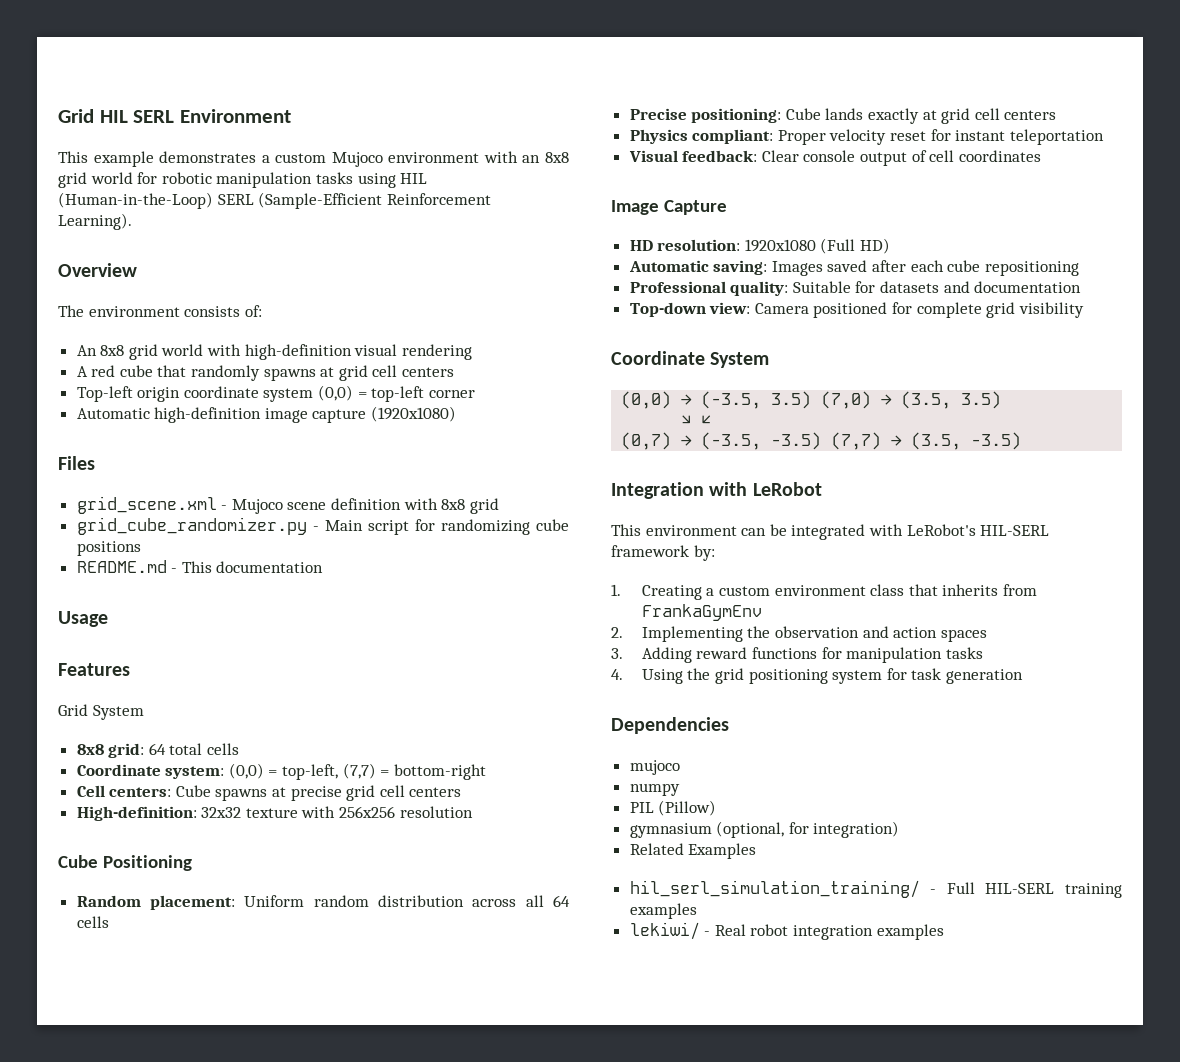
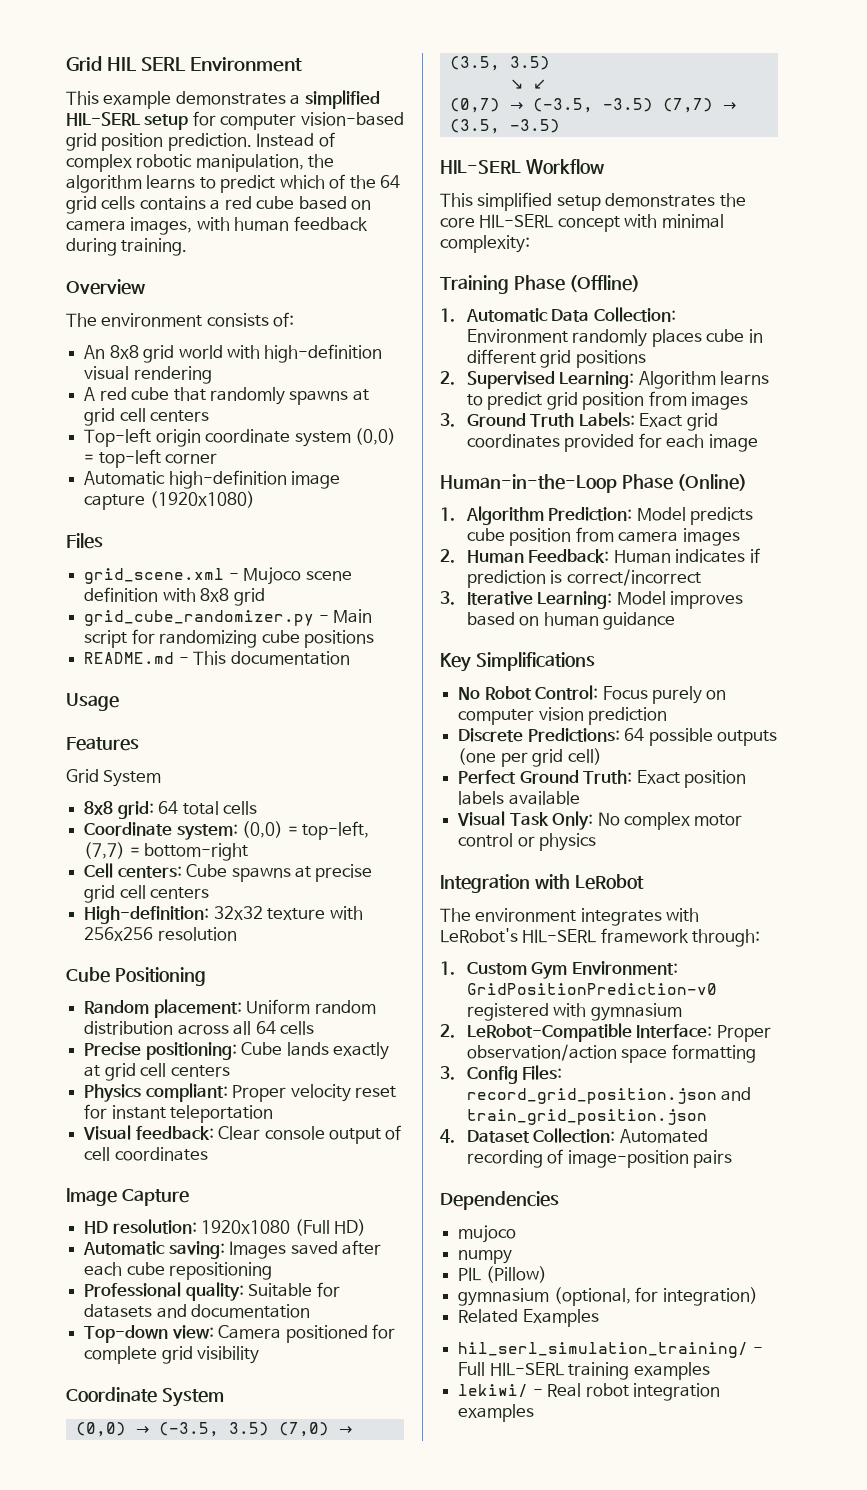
[275,151,569,167] [58,172,428,188] [58,192,491,209] [58,213,132,230] custom Mujoco environment with an 8x8 grid world for robotic manipulation tasks using HIL (Human-in-the-Loop) SERL (Sample-Efficient Reinforcement Learning). -> [304,90,380,109] [66,111,404,130] [66,132,335,151] [66,154,335,172] [66,174,401,193] [66,196,372,214] [66,216,368,235] [66,238,188,256] simplified HIL-SERL setup for computer vision-based grid position prediction. Instead of complex robotic manipulation, the algorithm learns to predict which of the 64 grid cells contains a red cube based on camera images, with human feedback during training.
[611,482,822,499] [611,524,866,540] Integration with LeRobot // This environment can be integrated -> [440,159,604,174] [440,192,746,211] [440,214,724,232] [440,235,530,253] [440,275,641,294] [440,307,676,322] [466,329,763,347] [466,349,646,368] [440,371,770,389] [466,391,748,410] [440,412,718,431] [466,433,758,452] [440,474,748,493] [440,506,754,525] [466,527,740,546] [440,548,760,563] [466,569,701,588] [440,591,744,609] [466,612,676,630] [440,652,595,672] [458,685,727,704] [458,707,668,725] [458,728,777,746] [458,748,602,767] [458,770,746,788] [458,791,580,805] [457,811,743,830] [458,833,597,851] [440,874,644,893] [440,908,662,926] HIL-SERL Workflow // This simplified setup demonstrates the core HIL-SERL concept with minimal complexity: // Training Phase (Offline) // 1. Automatic Data Collection: Environment randomly places cube in different grid positions // 2. Supervised Learning: Algorithm learns to predict grid position from images // 3. Ground Truth Labels: Exact grid coordinates provided for each image // Human-in-the-Loop Phase (Online) // 1. Algorithm Prediction: Model predicts cube position from camera images // 2. Human Feedback: Human indicates if prediction is correct/incorrect // 3. Iterative Learning: Model improves based on human guidance // Key Simplifications // No Robot Control: Focus purely on computer vision prediction // Discrete Predictions: 64 possible outputs (one per grid cell) // Perfect Ground Truth: Exact position labels available // Visual Task Only: No complex motor control or physics // Integration with LeRobot // The environment integrates
[693,545,715,561] [611,584,1037,600] [641,604,762,621] [611,626,987,642] [611,647,983,663] [611,668,1023,684] by: // 1. Creating a custom environment class that inherits from FrankaGymEnv // 2. Implementing the observation and action spaces // 3. Adding reward functions for manipulation tasks // 4. Using the grid positioning system for task generation -> [692,929,761,947] [440,961,678,979] [466,983,717,995] [466,1003,682,1021] [440,1023,771,1042] [466,1044,756,1063] [440,1065,563,1084] [466,1087,752,1104] [466,1109,707,1125] [440,1128,708,1143] [466,1149,733,1168] through: // 1. Custom Gym Environment: GridPositionPrediction-v0 registered with gymnasium // 2. LeRobot-Compatible Interface: Proper observation/action space formatting // 3. Config Files: record_grid_position.json and train_grid_position.json // 4. Dataset Collection: Automated recording of image-position pairs

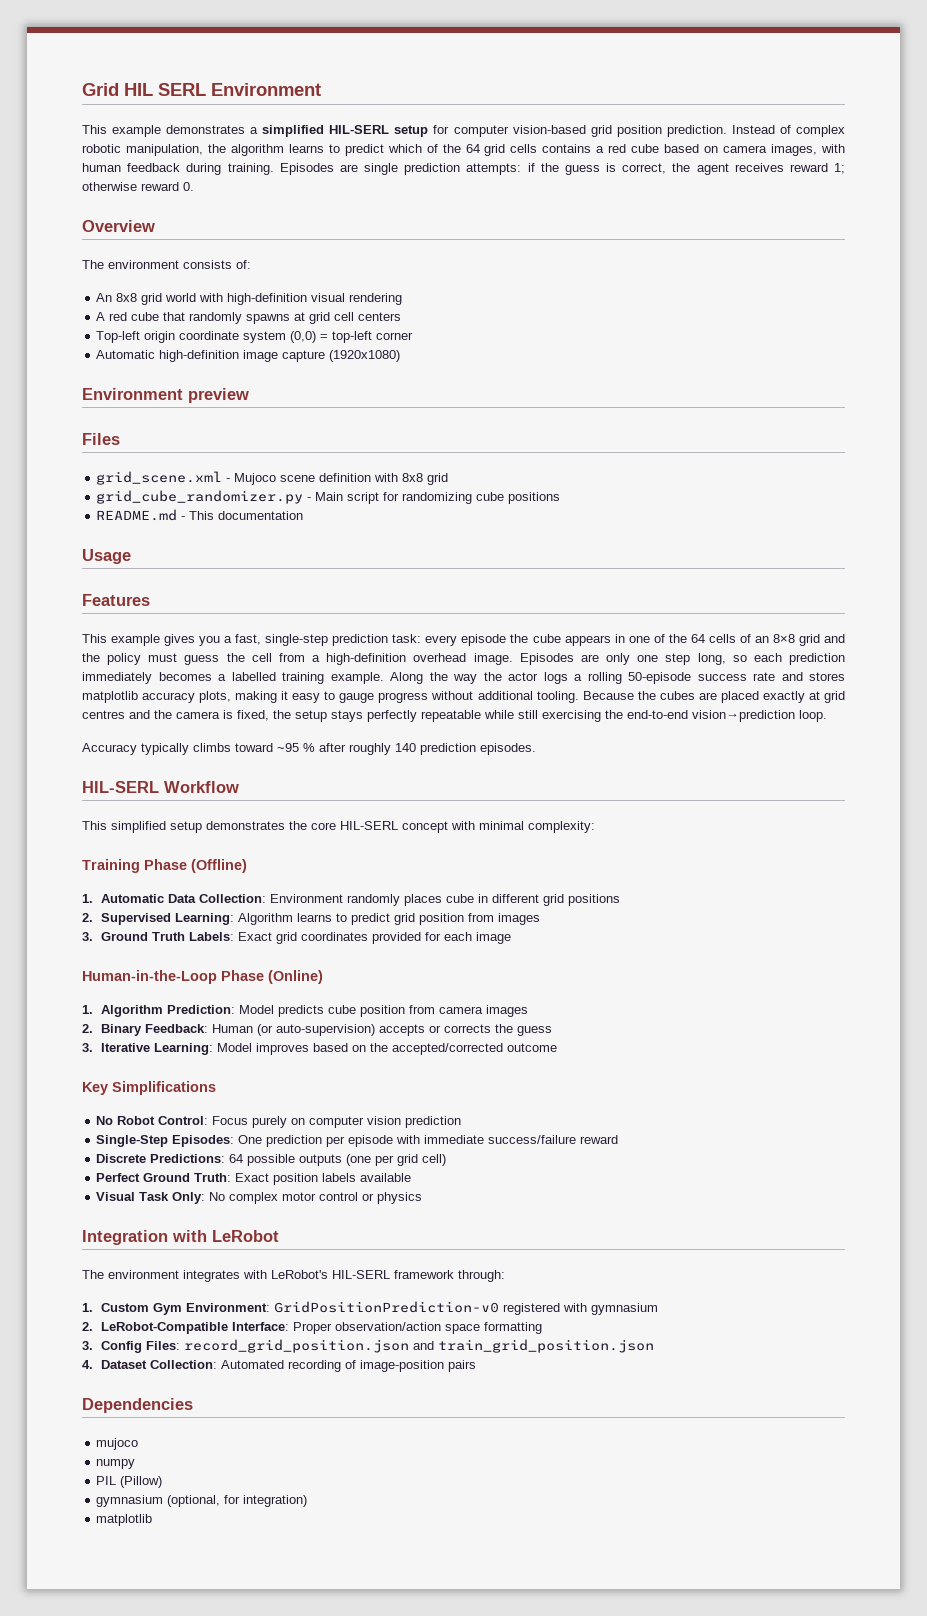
(188, 247) none -> [279,163,845,175] [82,182,194,191] Episodes are single prediction attempts: if the guess is correct, the agent receives reward 1; otherwise reward 0.
(255, 499) none -> [82,388,249,403] // Environment preview
[66,769,162,787] [84,801,257,819] [84,821,369,840] [84,842,249,861] [84,863,373,882] [84,885,210,903] [84,906,363,924] [84,927,237,941] [66,967,206,986] [84,999,377,1018] [84,1021,314,1035] [84,1042,389,1060] [84,1063,230,1081] [84,1083,396,1102] [84,1104,274,1123] [83,1125,402,1144] [84,1147,208,1161] [66,1188,189,1206] [84,1219,366,1236] [83,1240,381,1259] [84,1262,273,1280] [84,1282,340,1301] [84,1304,311,1318] [84,1324,395,1343] [84,1346,260,1364] [66,1387,224,1407] [75,1422,352,1437] [449,56,550,71] [509,79,546,89] [449,98,736,113] [449,119,560,134] Grid System // 8x8 grid: 64 total cells // Coordinate system: (0,0) = top-left, (7,7) = bottom-right // Cell centers: Cube spawns at precise grid cell centers // High-definition: 32x32 texture with 256x256 resolution // Cube Positioning // Random placement: Uniform random distribution across all 64 cells // Precise positioning: Cube lands exactly at grid cell centers // Physics compliant: Proper velocity reset for instant teleportation // Visual feedback: Clear console output of cell coordinates // Image Capture // HD resolution: 1920x1080 (Full HD) // Automatic saving: Images saved after each cube repositioning // Professional quality: Suitable for datasets and documentation // Top-down view: Camera positioned for complete grid visibility // Coordinate System // (0,0) → (-3.5, 3.5) (7,0) → (3.5, 3.5) // ↘ ↙ // (0,7) → (-3.5, -3.5) (7,7) → (3.5, -3.5) -> [82,634,845,646] [82,653,845,665] [82,672,845,684] [82,691,846,703] [82,710,827,722] [82,743,536,755] This example gives you a fast, single‑step prediction task: every episode the cube appears in one of the 64 cells of an 8×8 grid and the policy must guess the cell from a high‑definition overhead image. Episodes are only one step long, so each prediction immediately becomes a labelled training example. Along the way the actor logs a rolling 50‑episode success rate and stores matplotlib accuracy plots, making it easy to gauge progress without additional tooling. Because the cubes are placed exactly at grid centres and the camera is fixed, the setup stays perfectly repeatable while still exercising the end‑to‑end vision→prediction loop. // Accuracy typically climbs toward ~95 % after roughly 140 prediction episodes.
[466,550,524,563] Human -> [101,1024,143,1036] Binary
[675,548,760,563] [466,569,701,588] indicates if prediction is correct/incorrect -> [257,1024,553,1036] (or auto-supervision) accepts or corrects the guess
[543,612,676,630] human guidance -> [370,1043,558,1055] the accepted/corrected outcome
(668, 716) none -> [96,1135,619,1147] // Single-Step Episodes: One prediction per episode with immediate success/failure reward
[458,1309,599,1327] [458,1342,763,1358] [458,1362,710,1380] [458,1383,720,1401] [458,1404,535,1422] Related Examples // hil_serl_simulation_training/ - Full HIL-SERL training examples // lekiwi/ - Real robot integration examples -> [96,1514,153,1526] matplotlib

